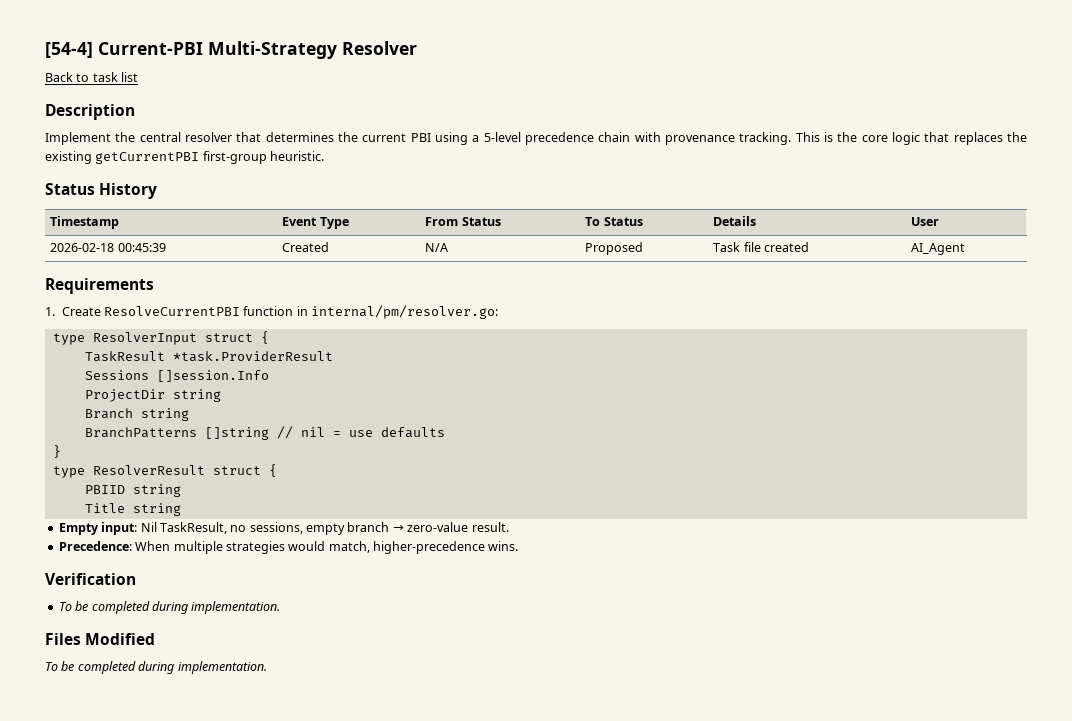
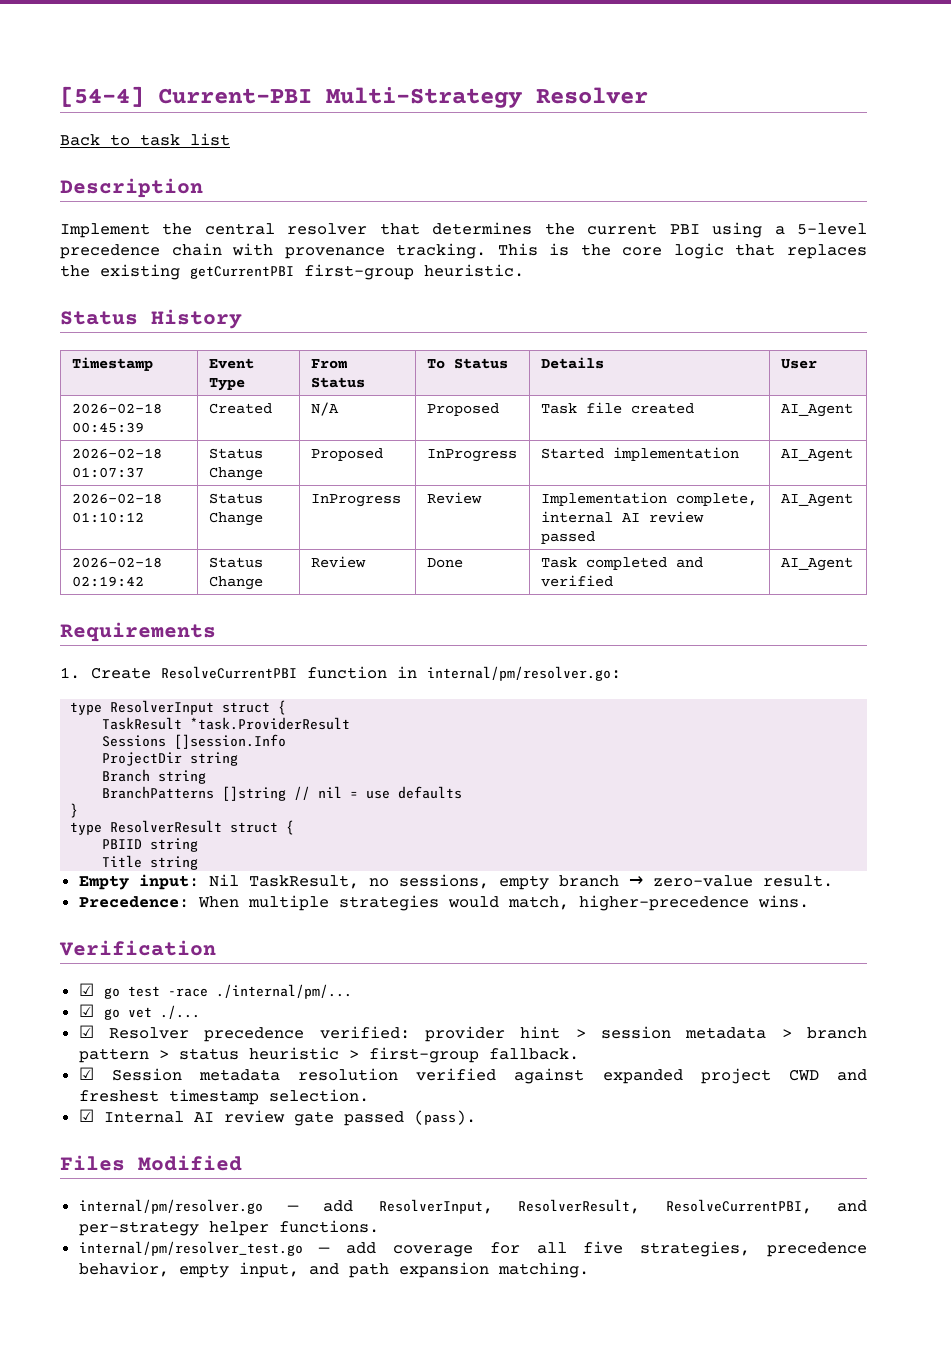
(966, 249) none -> [71,448,162,459] [71,467,144,478] [208,448,263,459] [208,467,263,481] [310,448,383,461] [426,449,517,462] [540,447,739,461] [780,448,853,462] [71,493,162,504] [71,512,144,523] [208,493,263,504] [208,512,263,526] [310,494,401,507] [426,492,482,504] [540,492,757,506] [540,511,704,523] [540,531,595,544] [780,493,853,507] [71,557,162,568] [71,576,144,587] [208,557,263,568] [208,576,263,590] [310,556,366,568] [426,558,463,568] [540,557,703,570] [540,575,613,587] [780,557,853,571] // 2026-02-18 01:07:37 | Status Change | Proposed | InProgress | Started implementation | AI_Agent // 2026-02-18 01:10:12 | Status Change | InProgress | Review | Implementation complete, internal AI review passed | AI_Agent // 2026-02-18 02:19:42 | Status Change | Review | Done | Task completed and verified | AI_Agent
[58,601,281,614] [45,633,156,645] [45,661,267,674] To be completed during implementation. // Files Modified // To be completed during implementation. -> [78,983,352,999] [78,1004,200,1020] [78,1025,868,1042] [78,1047,579,1063] [78,1067,867,1084] [78,1089,369,1105] [78,1109,476,1126] [60,1155,242,1171] [78,1199,867,1214] [78,1220,379,1236] [78,1241,868,1257] [78,1262,589,1278] ☑ go test -race ./internal/pm/... // ☑ go vet ./... // ☑ Resolver precedence verified: provider hint > session metadata > branch pattern > status heuristic > first-group fallback. // ☑ Session metadata resolution verified against expanded project CWD and freshest timestamp selection. // ☑ Internal AI review gate passed (pass). // Files Modified // internal/pm/resolver.go — add ResolverInput, ResolverResult, ResolveCurrentPBI, and per-strategy helper functions. // internal/pm/resolver_test.go — add coverage for all five strategies, precedence behavior, empty input, and path expansion matching.

